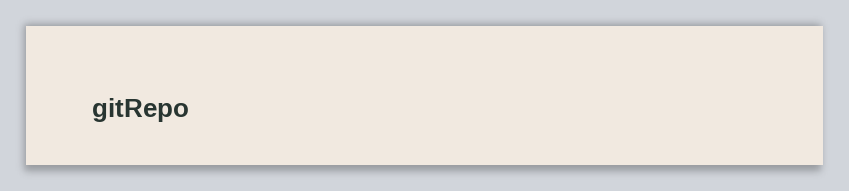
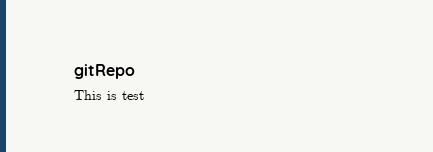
(189, 110) none -> [74,90,144,100] // This is test

